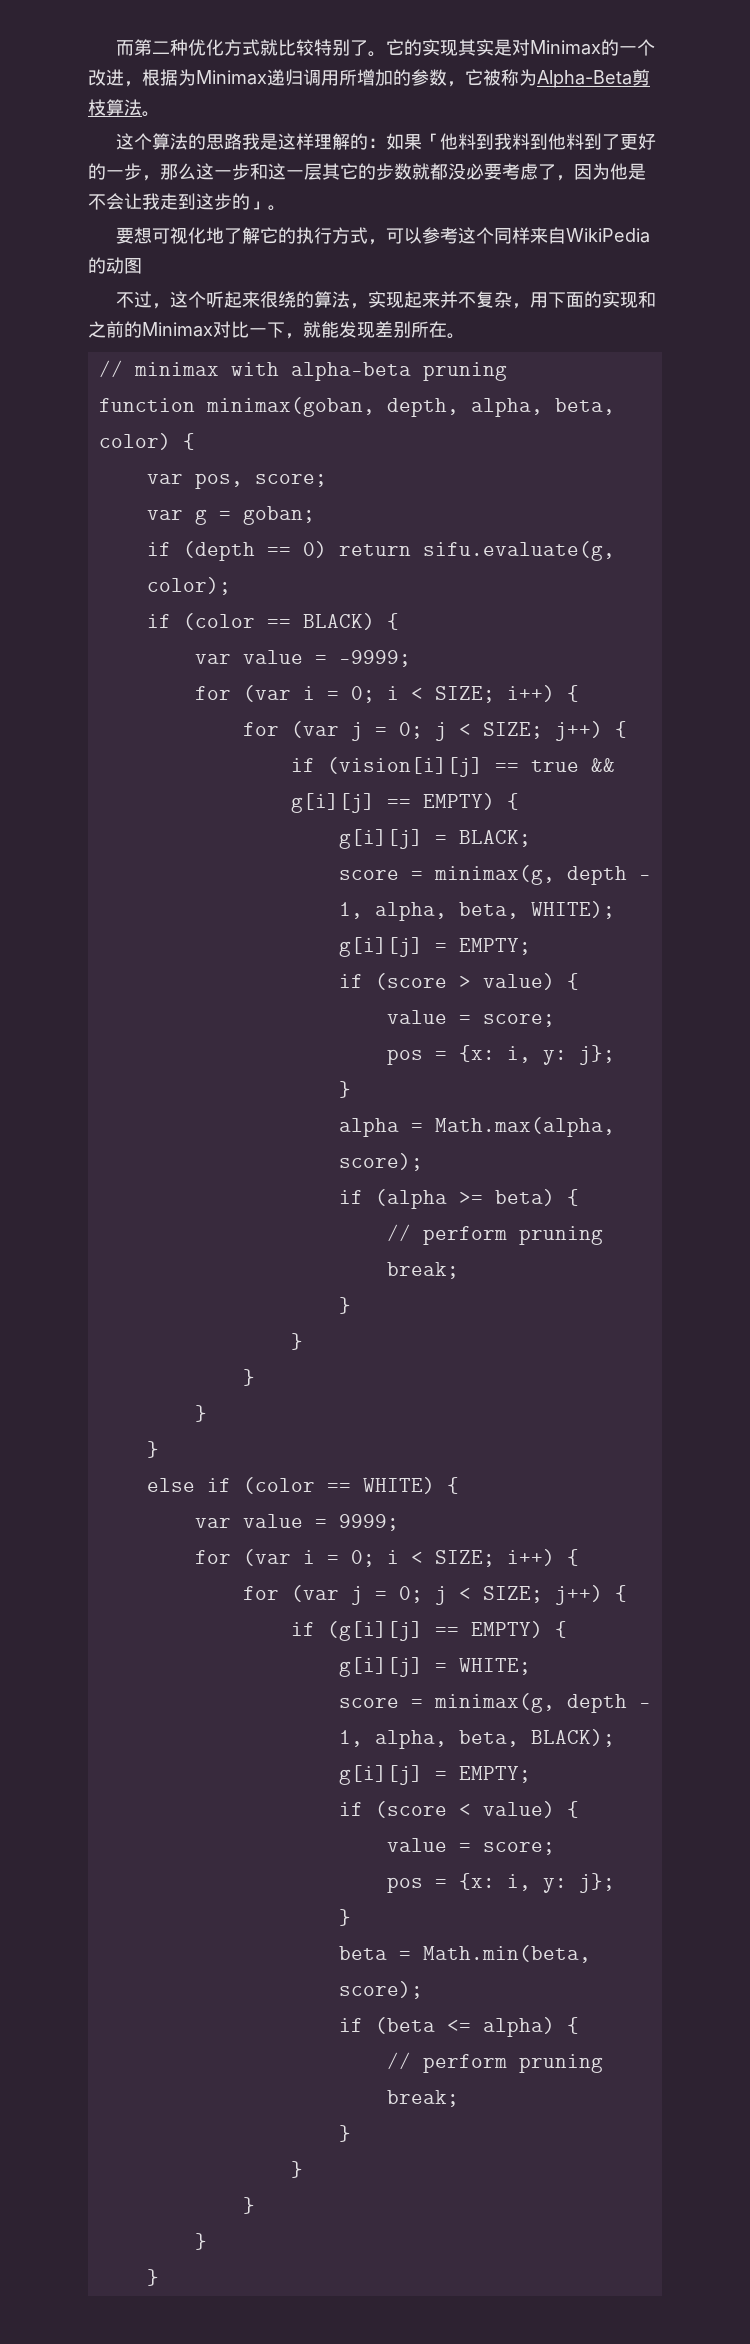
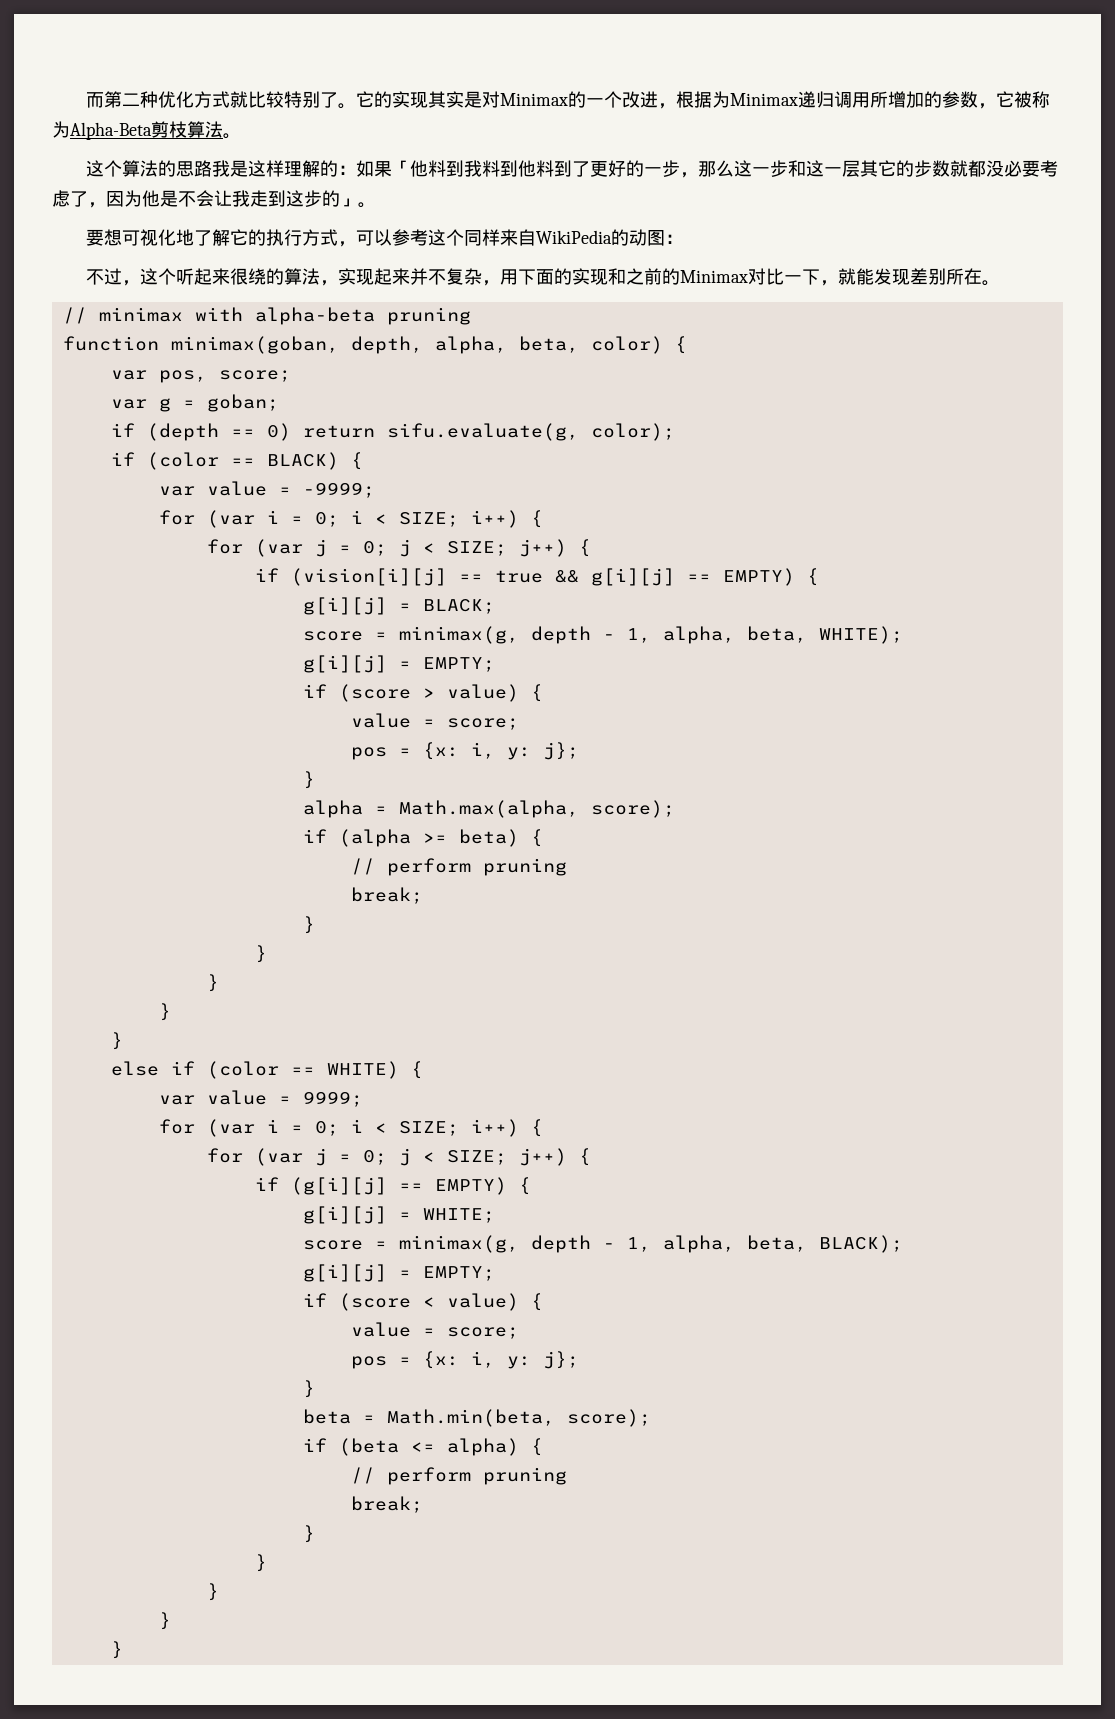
(142, 266) none -> [665,234,684,244] ：

